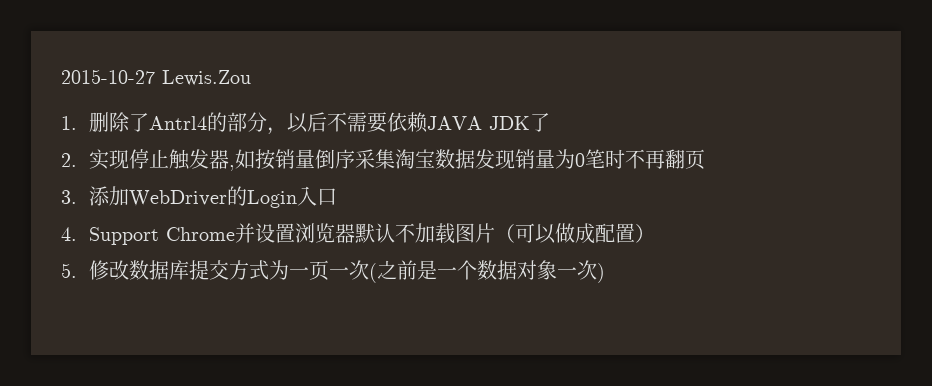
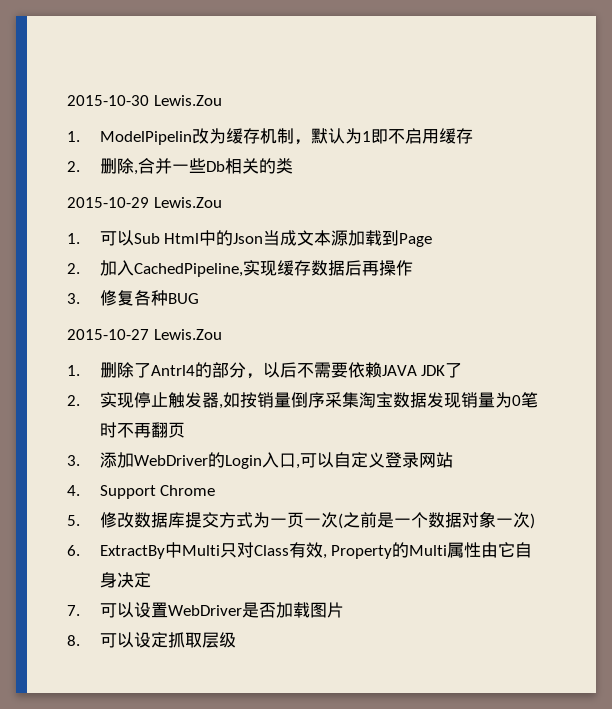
(61, 76) none -> [67,95,222,106] [67,128,473,145] [67,158,293,175] [67,197,222,208] [67,230,433,247] [67,260,413,277] [67,290,199,306] 2015-10-30 Lewis.Zou // 1. ModelPipelin改为缓存机制，默认为1即不启用缓存 // 2.删除,合并一些Db相关的类 // 2015-10-29 Lewis.Zou // 1.可以Sub Html中的Json当成文本源加载到Page // 2.加入CachedPipeline,实现缓存数据后再操作 // 3.修复各种BUG //
[61,223,656,245] // 4. Support Chrome并设置浏览器默认不加载图片（可以做成配置） -> [295,452,453,469] [67,485,216,499] ,可以自定义登录网站 // 4. Support Chrome
(606, 273) none -> [67,542,533,559] [99,572,151,588] [67,602,344,618] [67,632,236,648] // 6. ExtractBy中Multi只对Class有效, Property的Multi属性由它自身决定 // 7.可以设置WebDriver是否加载图片 // 8.可以设定抓取层级

